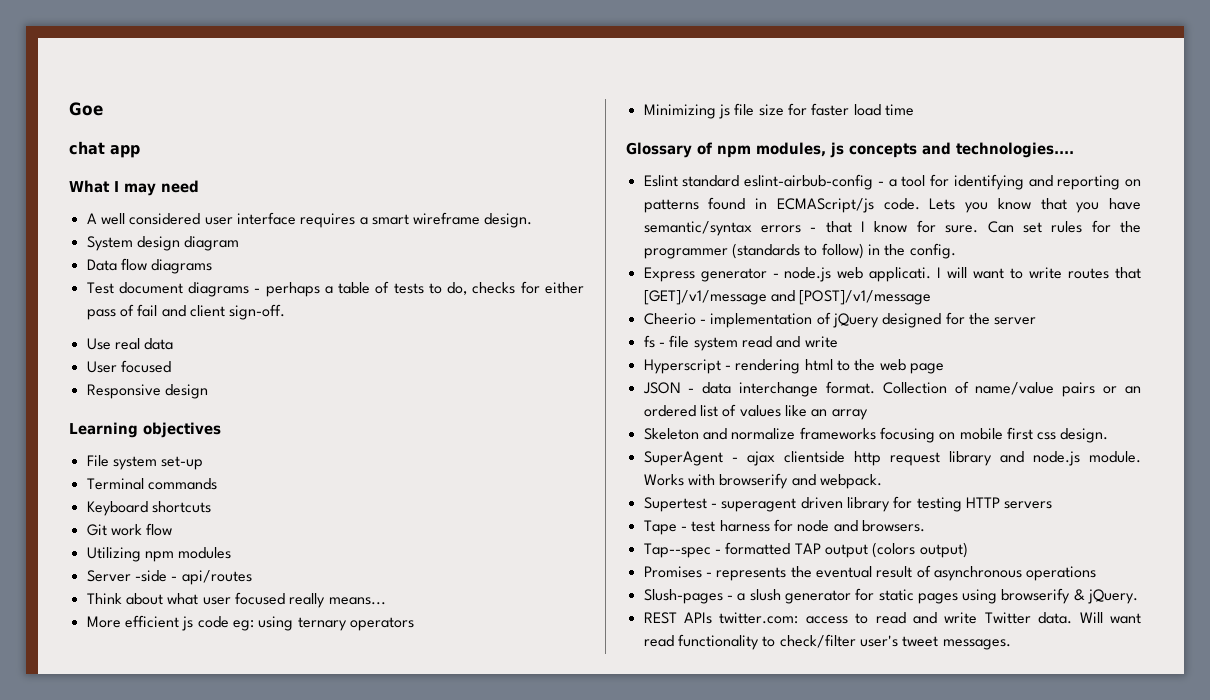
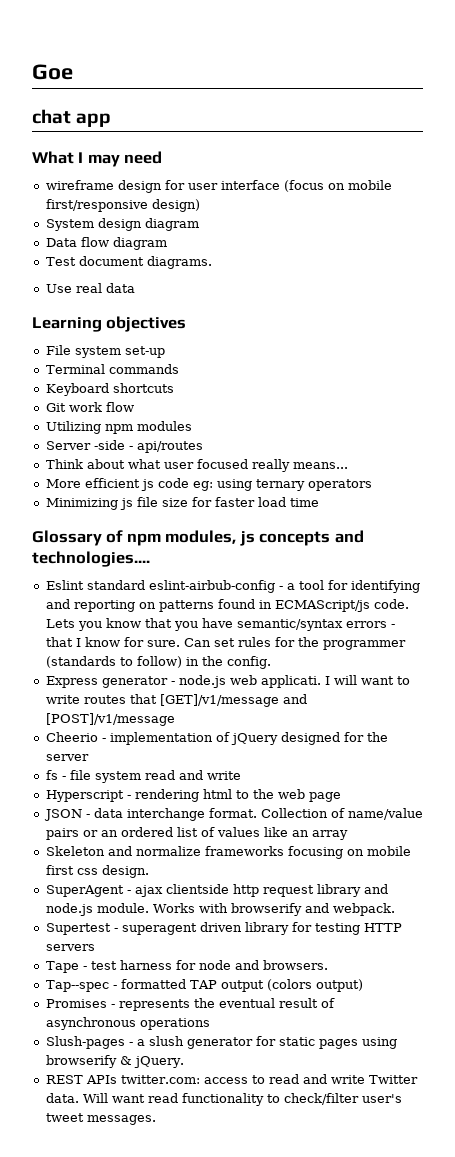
[86,212,533,228] A well considered user interface requires a smart wireframe design. -> [45,180,392,193] [45,199,200,212] wireframe design for user interface (focus on mobile first/responsive design)
[151,259,213,274] diagrams -> [112,237,167,250] diagram
[188,281,584,297] [86,304,286,320] diagrams - perhaps a table of tests to do, checks for either pass of fail and client sign-off. -> [146,256,212,269] diagrams.
[86,360,171,373] [86,384,208,399] // User focused // Responsive design -> (135, 288) none

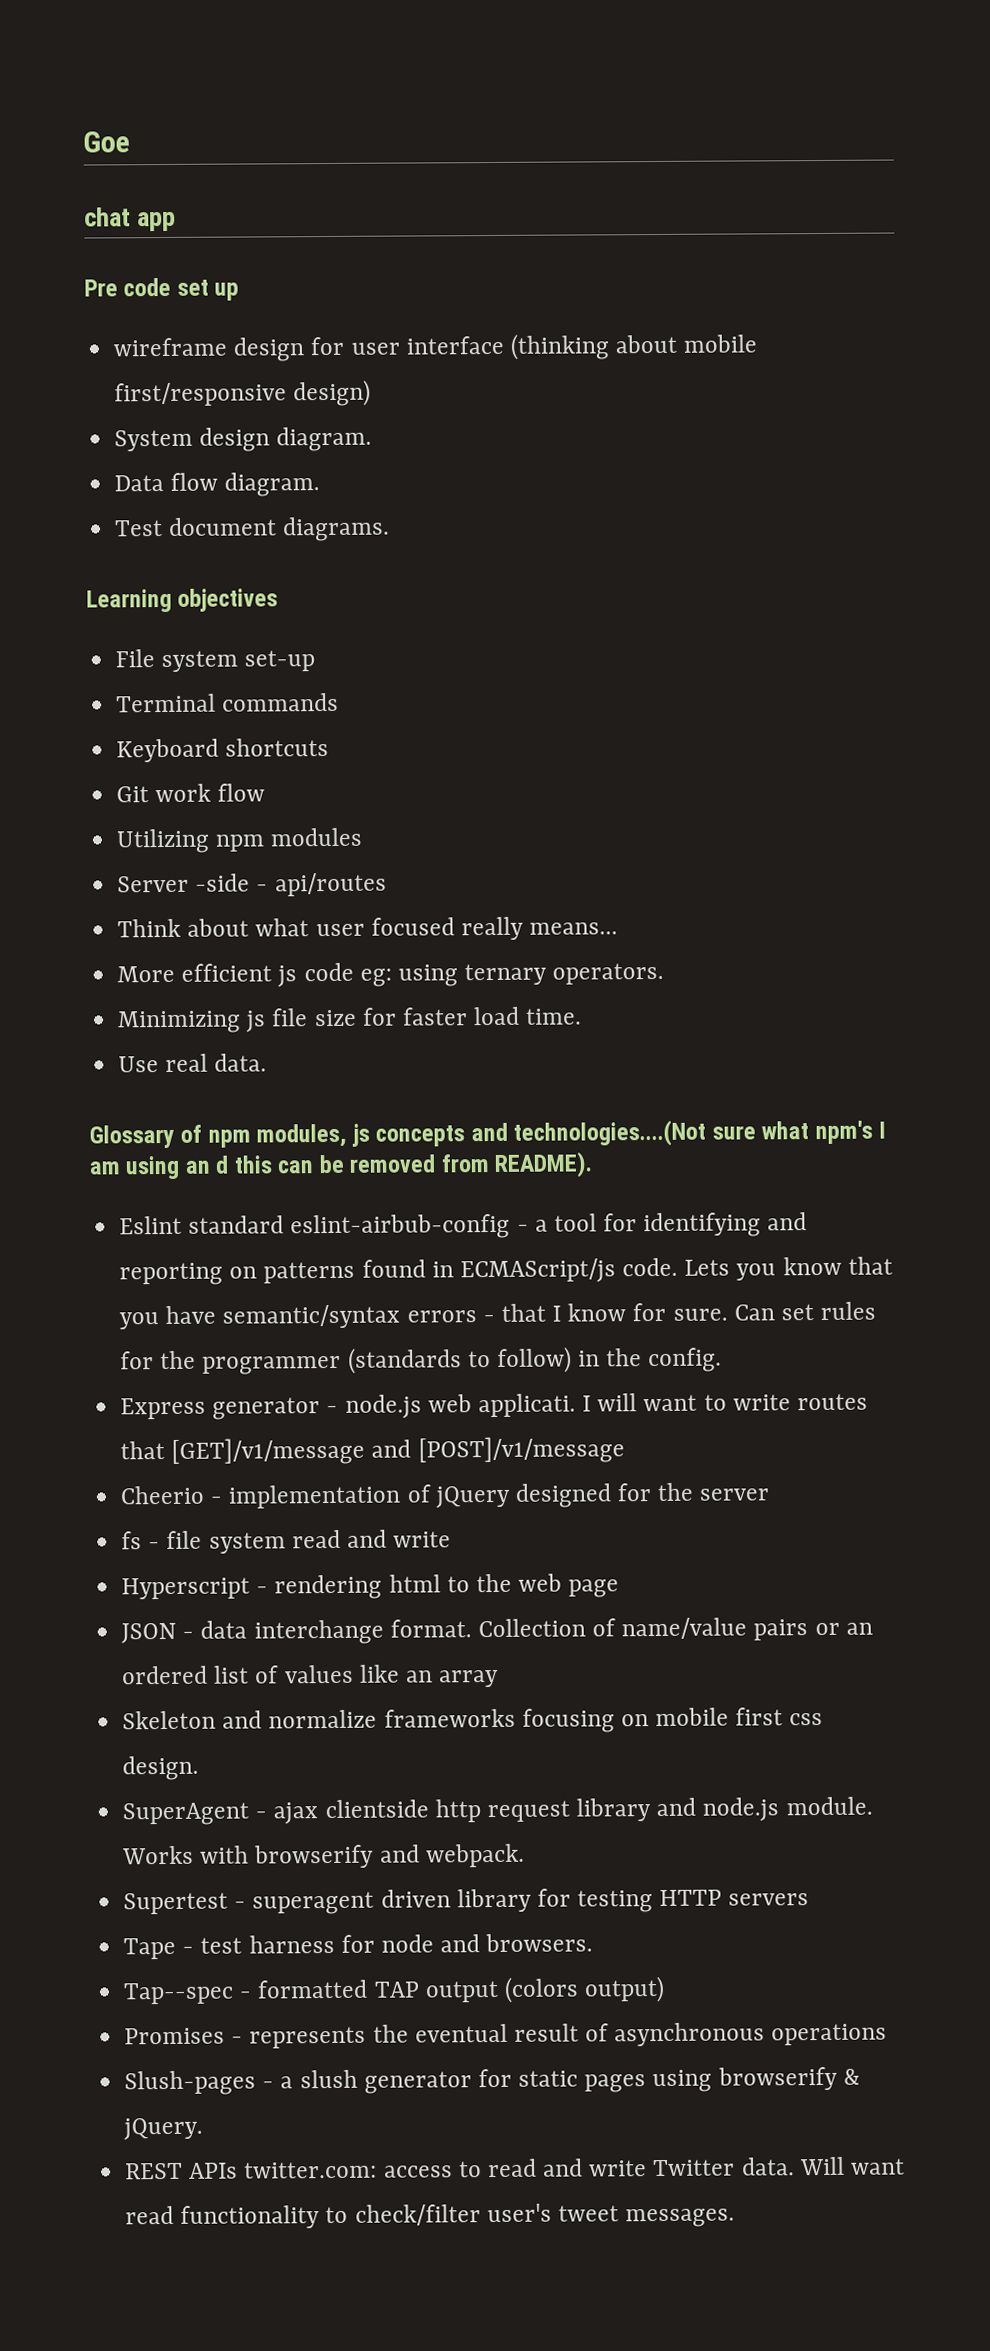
[32,151,163,167] What I may need -> [84,277,240,301] Pre code set up
[283,180,345,192] (focus on -> [509,333,678,360] (thinking about
[144,218,199,231] diagram -> [276,426,373,452] diagram.
[112,237,167,250] diagram -> [224,472,321,497] diagram.
[45,283,135,293] // Use real data -> (391, 529) none
[307,479,372,491] operators -> [552,962,665,985] operators.
[289,498,319,507] time -> [525,1008,583,1025] [118,1053,268,1073] time. // Use real data.
[32,551,150,567] technologies.... -> [513,1119,887,1147] [89,1151,594,1180] technologies....(Not sure what npm's I am using an d this can be removed from README).

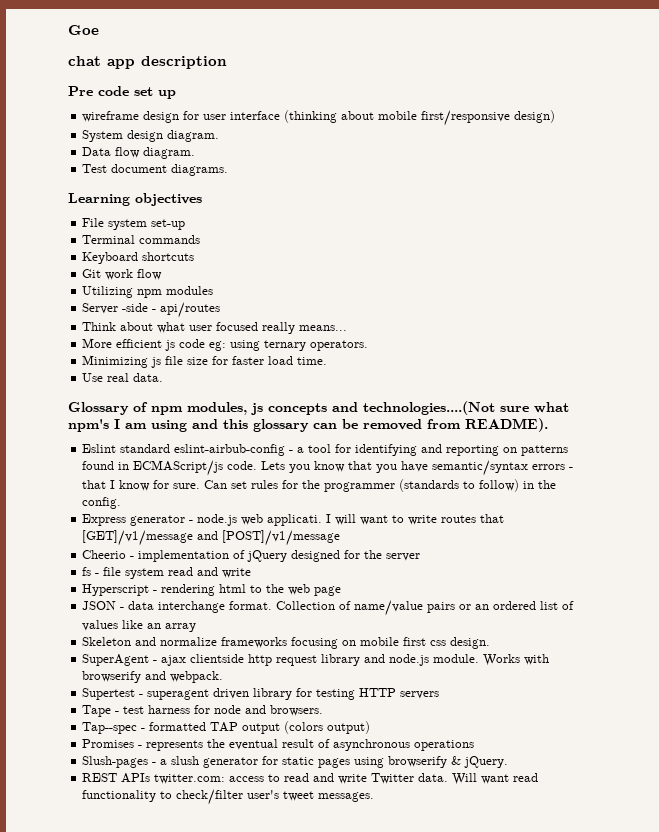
(177, 221) none -> [141,56,227,69] description
[184,1155,272,1174] an d this -> [192,419,309,432] and this glossary

